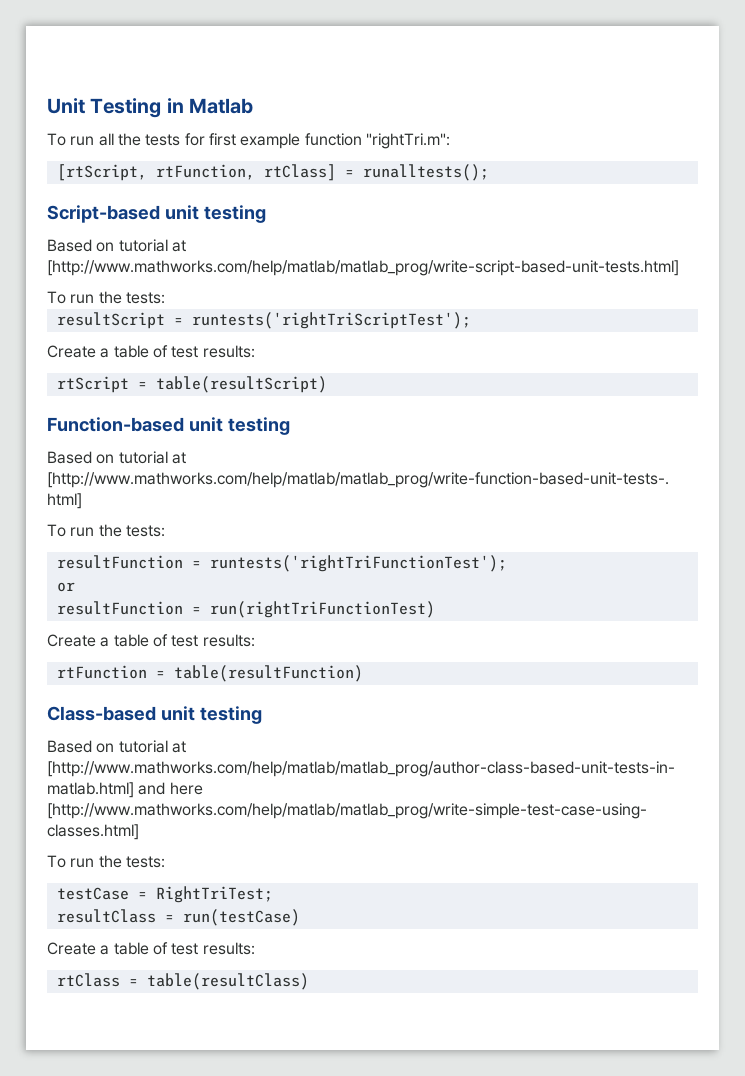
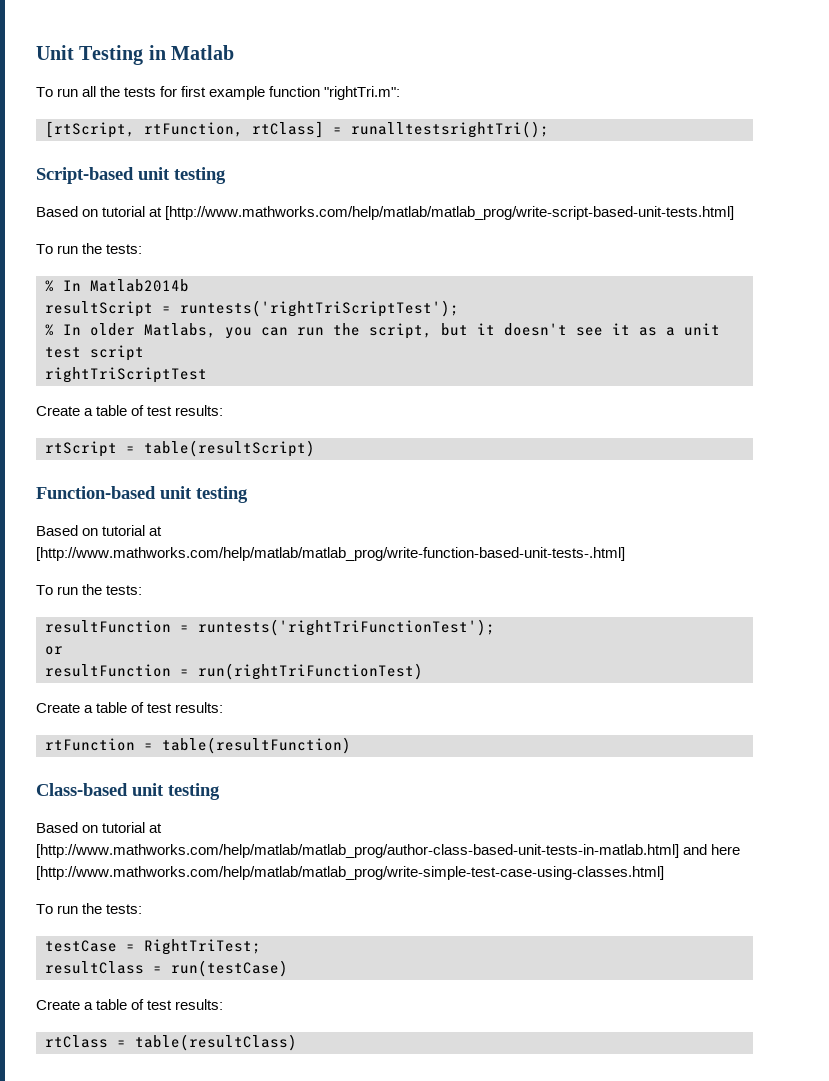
[362,164,489,181] runalltests(); -> [351,121,549,138] runalltestsrightTri();
(165, 298) none -> [45,279,189,292] // % In Matlab2014b
(471, 320) none -> [45,323,720,339] [45,345,144,361] [45,367,207,383] // % In older Matlabs, you can run the script, but it doesn't see it as a unit test script // rightTriScriptTest

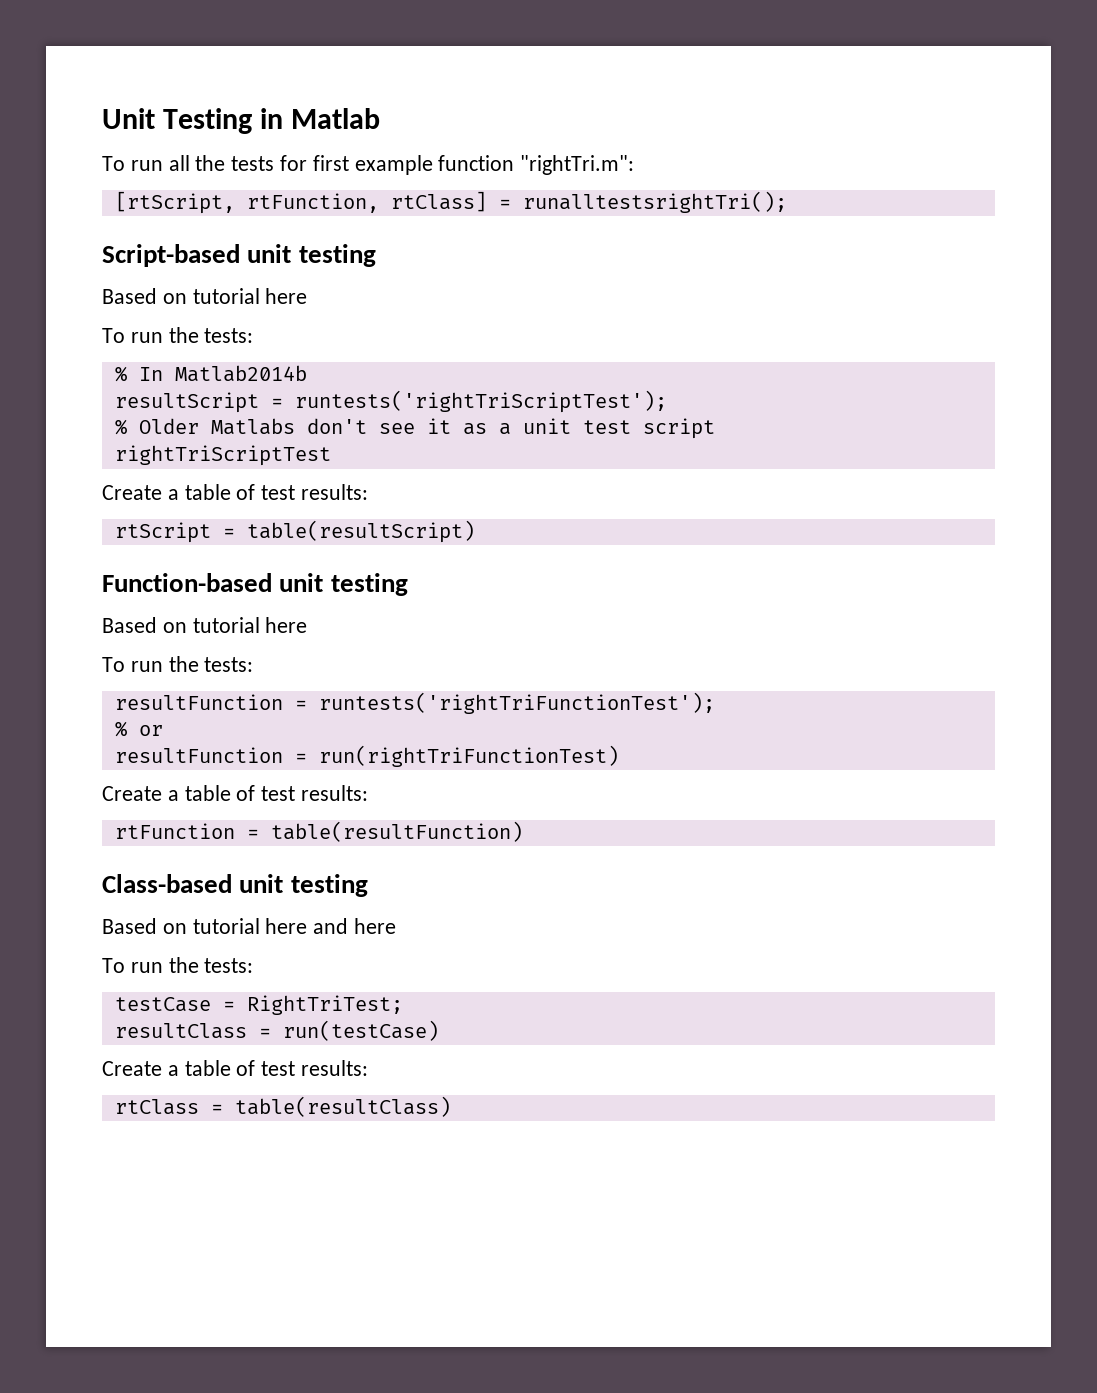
[149,206,735,220] at [http://www.mathworks.com/help/matlab/matlab_prog/write-script-based-unit-tests.html] -> [265,288,308,304] here
[63,323,567,339] In older Matlabs, you can run the script, but it doesn't -> [138,418,367,435] Older Matlabs don't
[149,526,163,536] [36,547,625,561] at [http://www.mathworks.com/help/matlab/matlab_prog/write-function-based-unit-tests-.html] -> [265,617,308,633] here
(495, 627) none -> [114,721,127,737] %
[149,823,163,833] [36,844,679,858] at [http://www.mathworks.com/help/matlab/matlab_prog/author-class-based-unit-tests-in-matlab.html] -> [265,918,308,934] here
[36,866,664,880] [http://www.mathworks.com/help/matlab/matlab_prog/write-simple-test-case-using-classes.html] -> (397, 926) none

